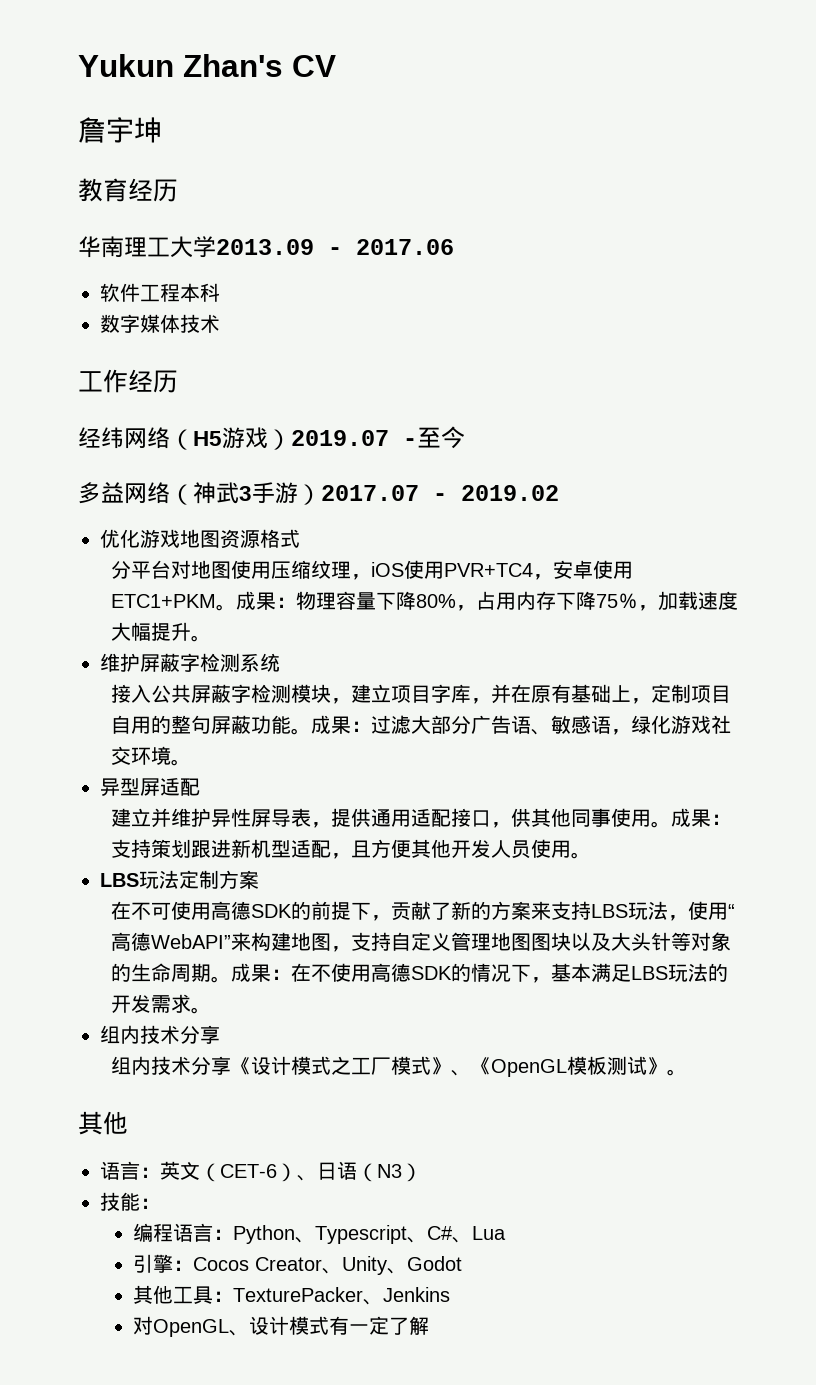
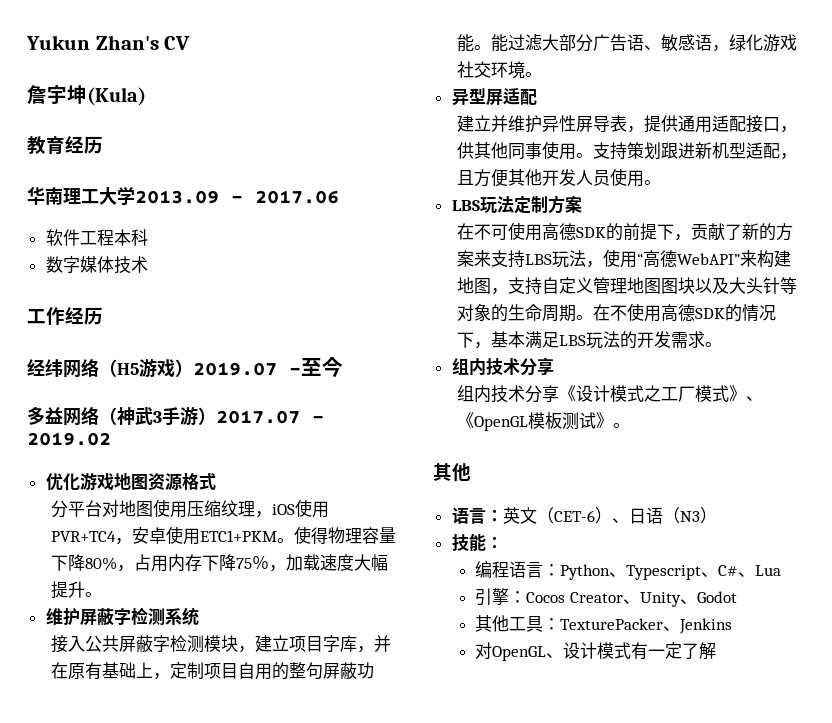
(162, 130) none -> [87,87,146,106] (Kula)
[235,591,296,610] 成果： -> [293,526,328,544] 使得
[310,715,371,734] 成果： -> [490,34,508,52] 能
[670,808,731,827] 成果： -> (593, 155) none
[230,963,291,982] 成果： -> (593, 317) none

